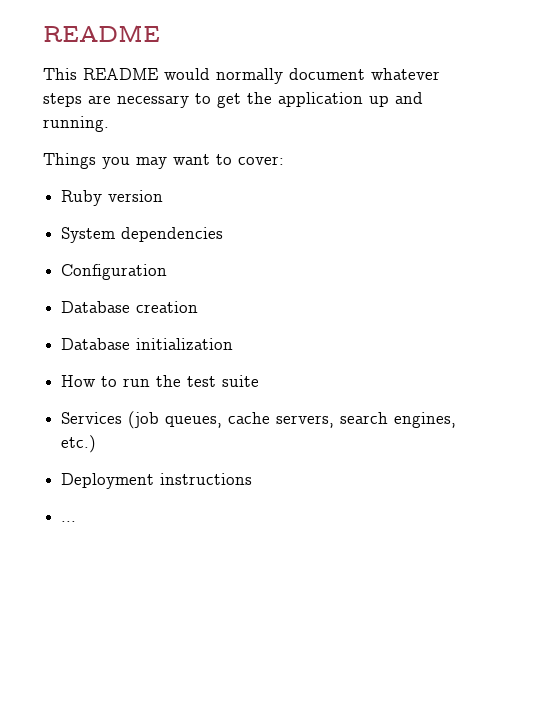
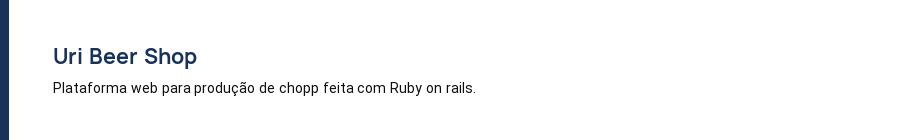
[43,25,160,42] [43,68,440,84] [43,92,423,108] [43,116,109,132] [43,153,284,169] [61,190,164,206] [61,227,224,243] [61,264,168,280] [61,301,199,313] [61,338,234,350] [61,375,260,387] [61,411,457,429] [61,435,97,453] [61,473,253,489] [61,521,77,522] README // This README would normally document whatever steps are necessary to get the application up and running. // Things you may want to cover: // Ruby version // System dependencies // Configuration // Database creation // Database initialization // How to run the test suite // Services (job queues, cache servers, search engines, etc.) // Deployment instructions // ... -> [53,48,197,69] [53,81,476,97] Uri Beer Shop // Plataforma web para produção de chopp feita com Ruby on rails.

